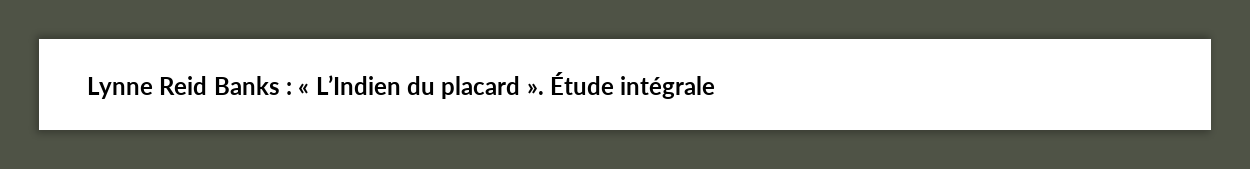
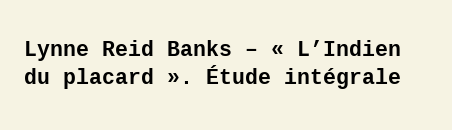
[286,82,293,95] : -> [245,48,258,56] –

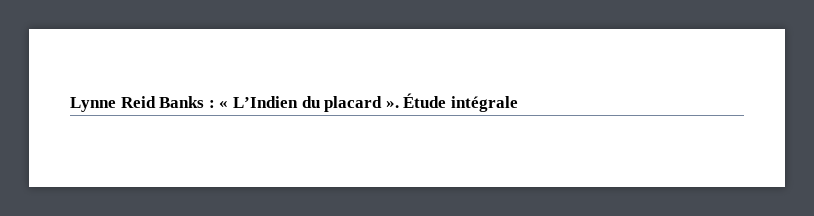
[245,48,258,56] – -> [208,100,215,108] :

